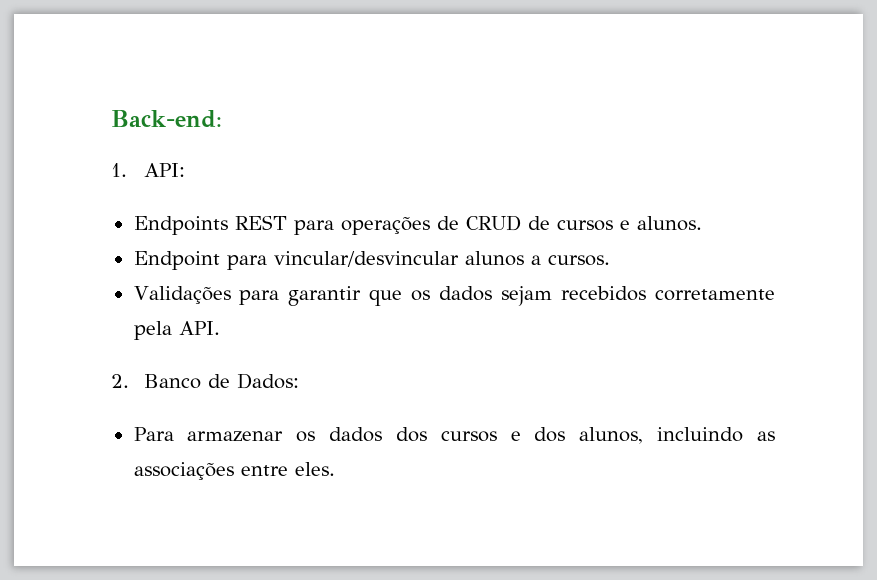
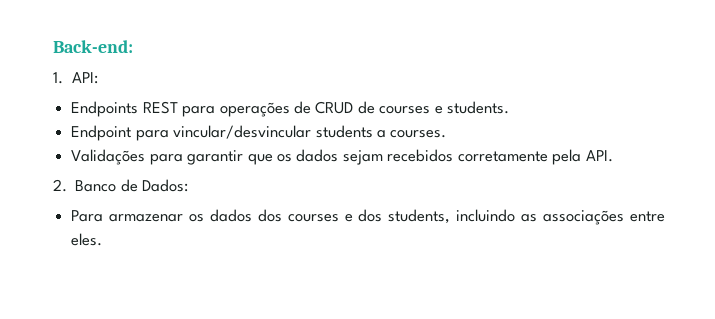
[556,216,702,231] cursos e alunos. -> [379,101,510,114] courses e students.
[464,251,610,266] alunos a cursos. -> [315,125,447,138] students a courses.
[440,431,497,442] cursos -> [287,214,339,222] courses
[579,427,644,444] alunos, -> [388,209,451,224] students,

